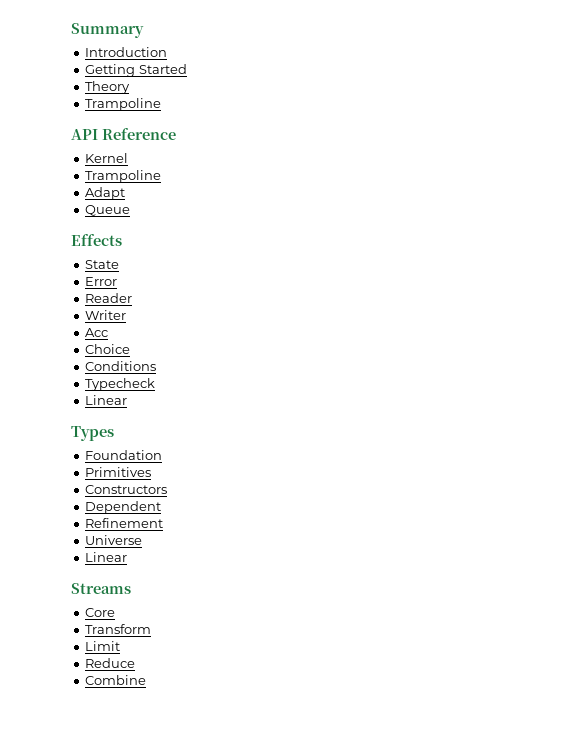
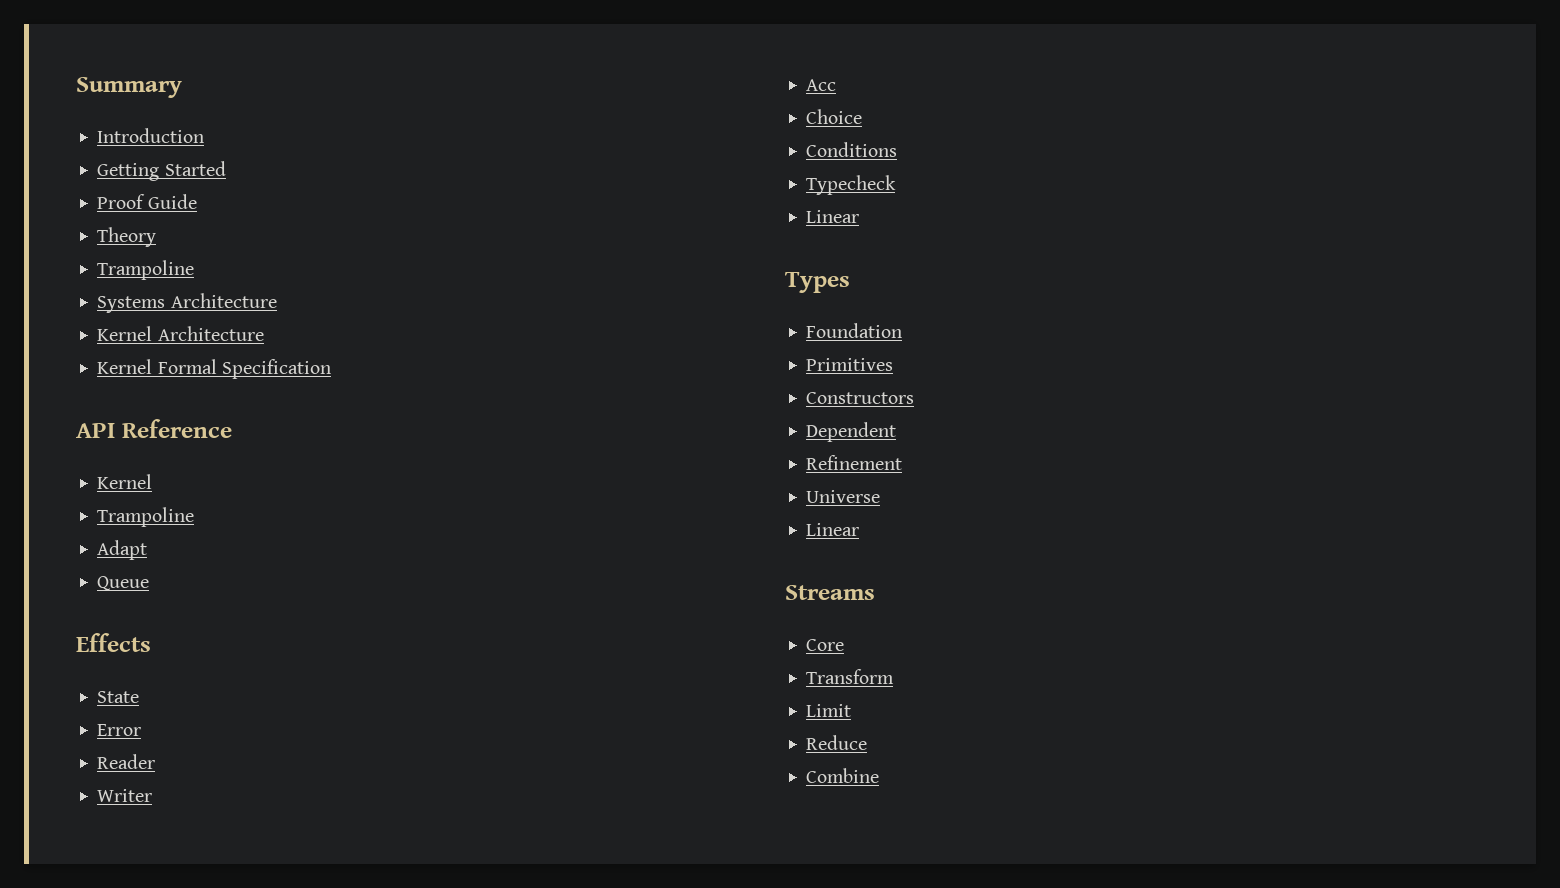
(187, 69) none -> [97,194,197,209] // Proof Guide
(162, 104) none -> [97,293,277,313] [97,326,264,341] [97,359,331,379] // Systems Architecture // Kernel Architecture // Kernel Formal Specification

